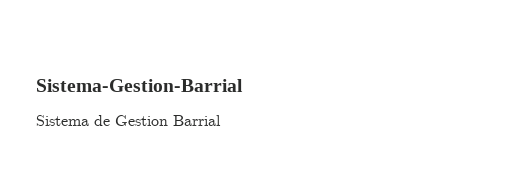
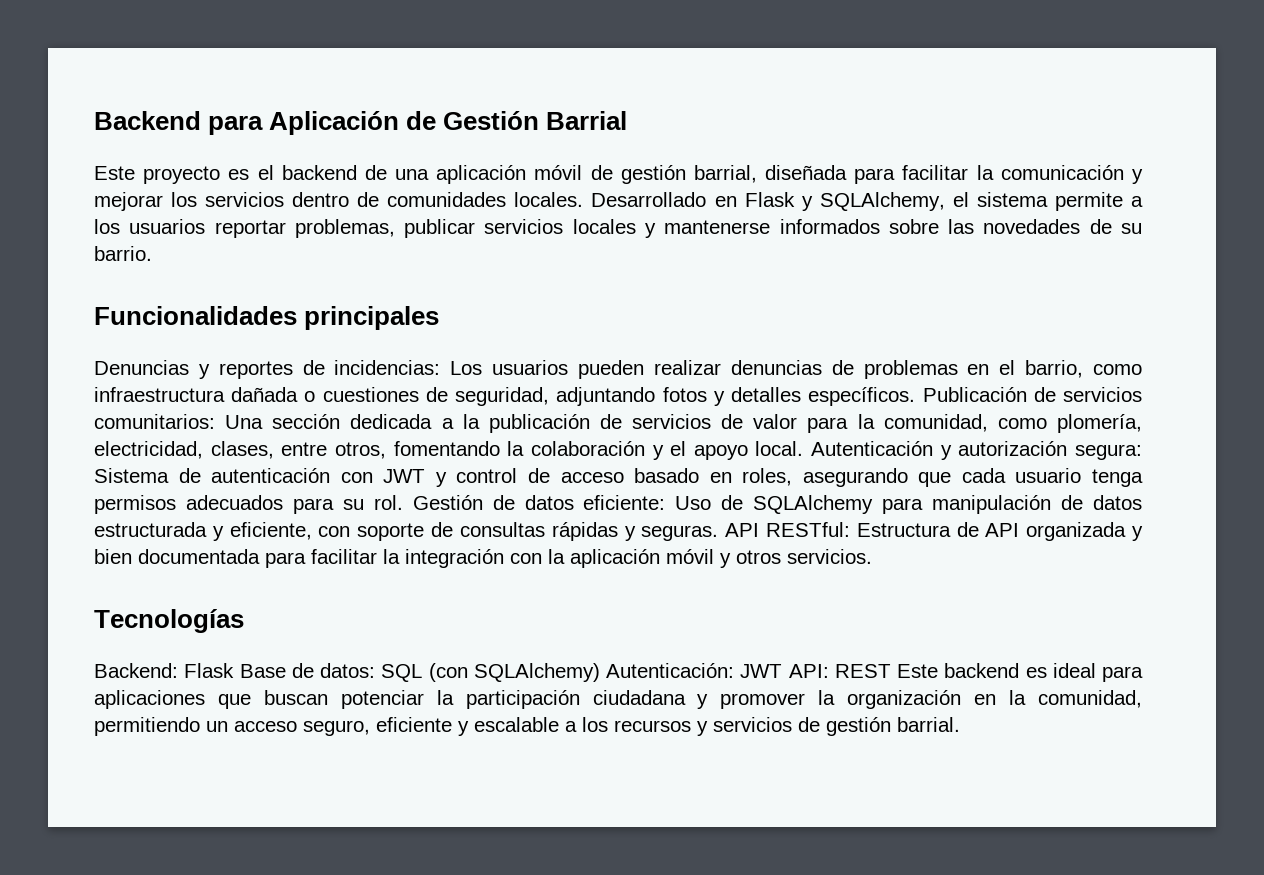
[36,79,243,92] [36,115,221,126] Sistema-Gestion-Barrial // Sistema de Gestion Barrial -> [94,111,628,135] [94,165,1143,184] [94,192,1144,211] [94,219,1143,238] [94,246,152,261] [94,306,440,330] [94,360,1142,379] [94,387,1143,406] [94,414,1142,433] [94,441,1142,460] [94,468,1143,487] [94,495,1142,514] [94,522,1143,541] [94,549,872,568] [94,609,244,633] [94,663,1143,682] [94,690,1142,709] [94,717,960,736] Backend para Aplicación de Gestión Barrial // Este proyecto es el backend de una aplicación móvil de gestión barrial, diseñada para facilitar la comunicación y mejorar los servicios dentro de comunidades locales. Desarrollado en Flask y SQLAlchemy, el sistema permite a los usuarios reportar problemas, publicar servicios locales y mantenerse informados sobre las novedades de su barrio. // Funcionalidades principales // Denuncias y reportes de incidencias: Los usuarios pueden realizar denuncias de problemas en el barrio, como infraestructura dañada o cuestiones de seguridad, adjuntando fotos y detalles específicos. Publicación de servicios comunitarios: Una sección dedicada a la publicación de servicios de valor para la comunidad, como plomería, electricidad, clases, entre otros, fomentando la colaboración y el apoyo local. Autenticación y autorización segura: Sistema de autenticación con JWT y control de acceso basado en roles, asegurando que cada usuario tenga permisos adecuados para su rol. Gestión de datos eficiente: Uso de SQLAlchemy para manipulación de datos estructurada y eficiente, con soporte de consultas rápidas y seguras. API RESTful: Estructura de API organizada y bien documentada para facilitar la integración con la aplicación móvil y otros servicios. // Tecnologías // Backend: Flask Base de datos: SQL (con SQLAlchemy) Autenticación: JWT API: REST Este backend es ideal para aplicaciones que buscan potenciar la participación ciudadana y promover la organización en la comunidad, permitiendo un acceso seguro, eficiente y escalable a los recursos y servicios de gestión barrial.

